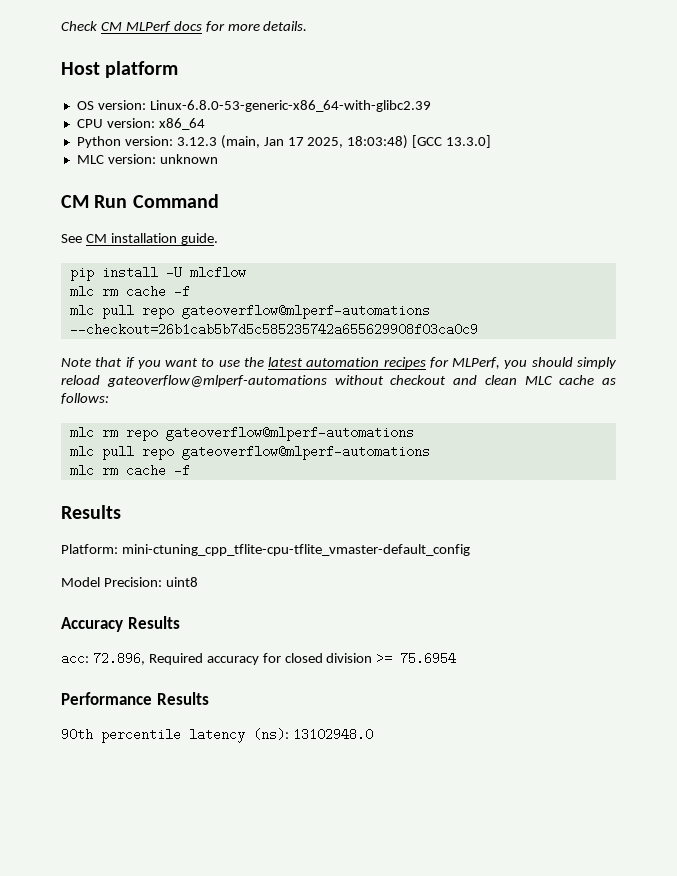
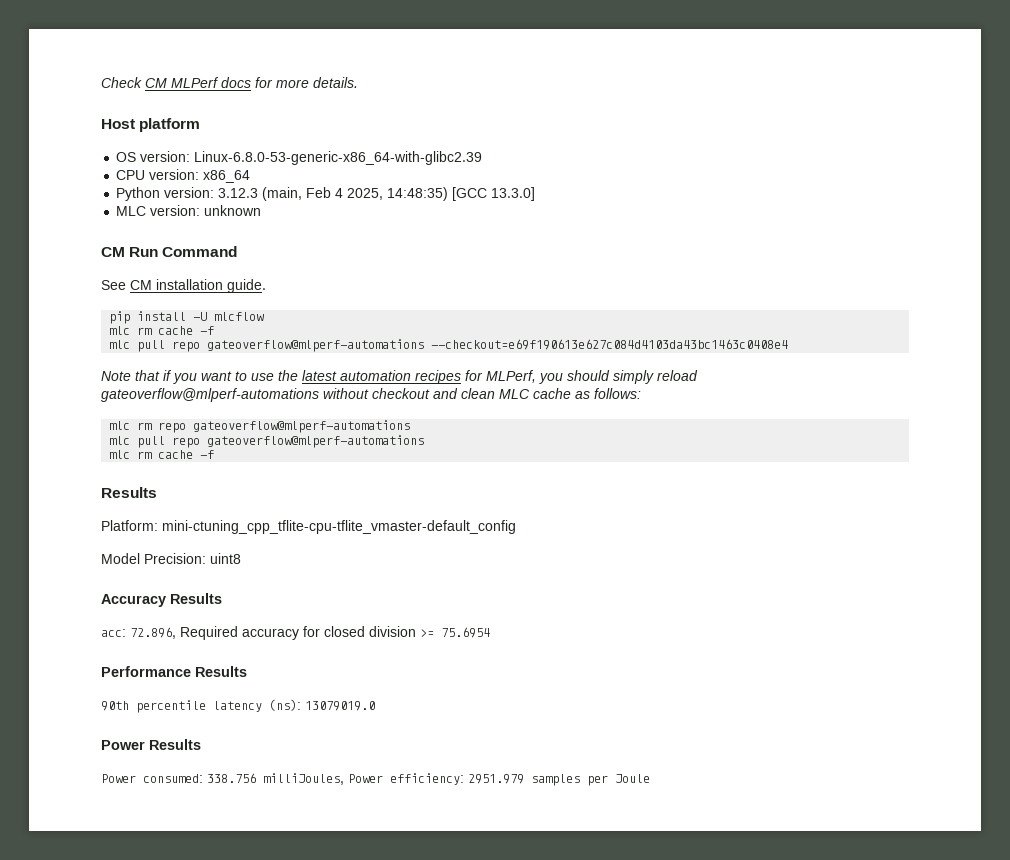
[263,135,409,149] Jan 17 2025, 18:03:48) -> [306,187,449,201] Feb 4 2025, 14:48:35)
[69,323,478,336] --checkout=26b1cab5b7d5c585235742a655629908f03ca0c9 -> [431,339,789,350] --checkout=e69f190613e627c084d4103da43bc1463c0408e4
[292,728,373,741] 13102948.0 -> [305,701,375,711] [101,739,201,750] [101,773,650,786] 13079019.0 // Power Results // Power consumed: 338.756 milliJoules, Power efficiency: 2951.979 samples per Joule

